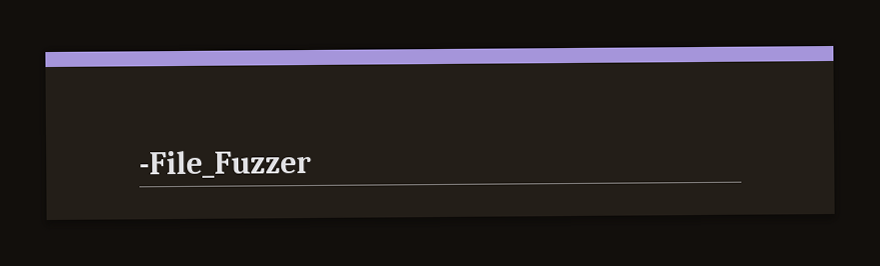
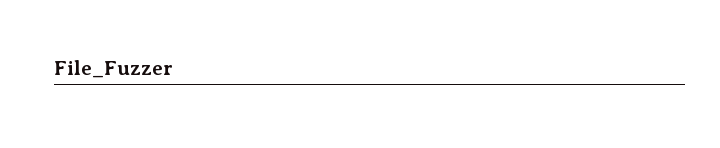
[139,149,312,179] -File_Fuzzer -> [54,60,173,78] File_Fuzzer

